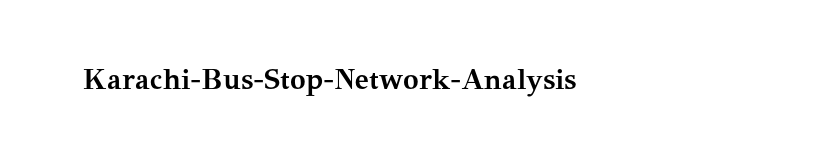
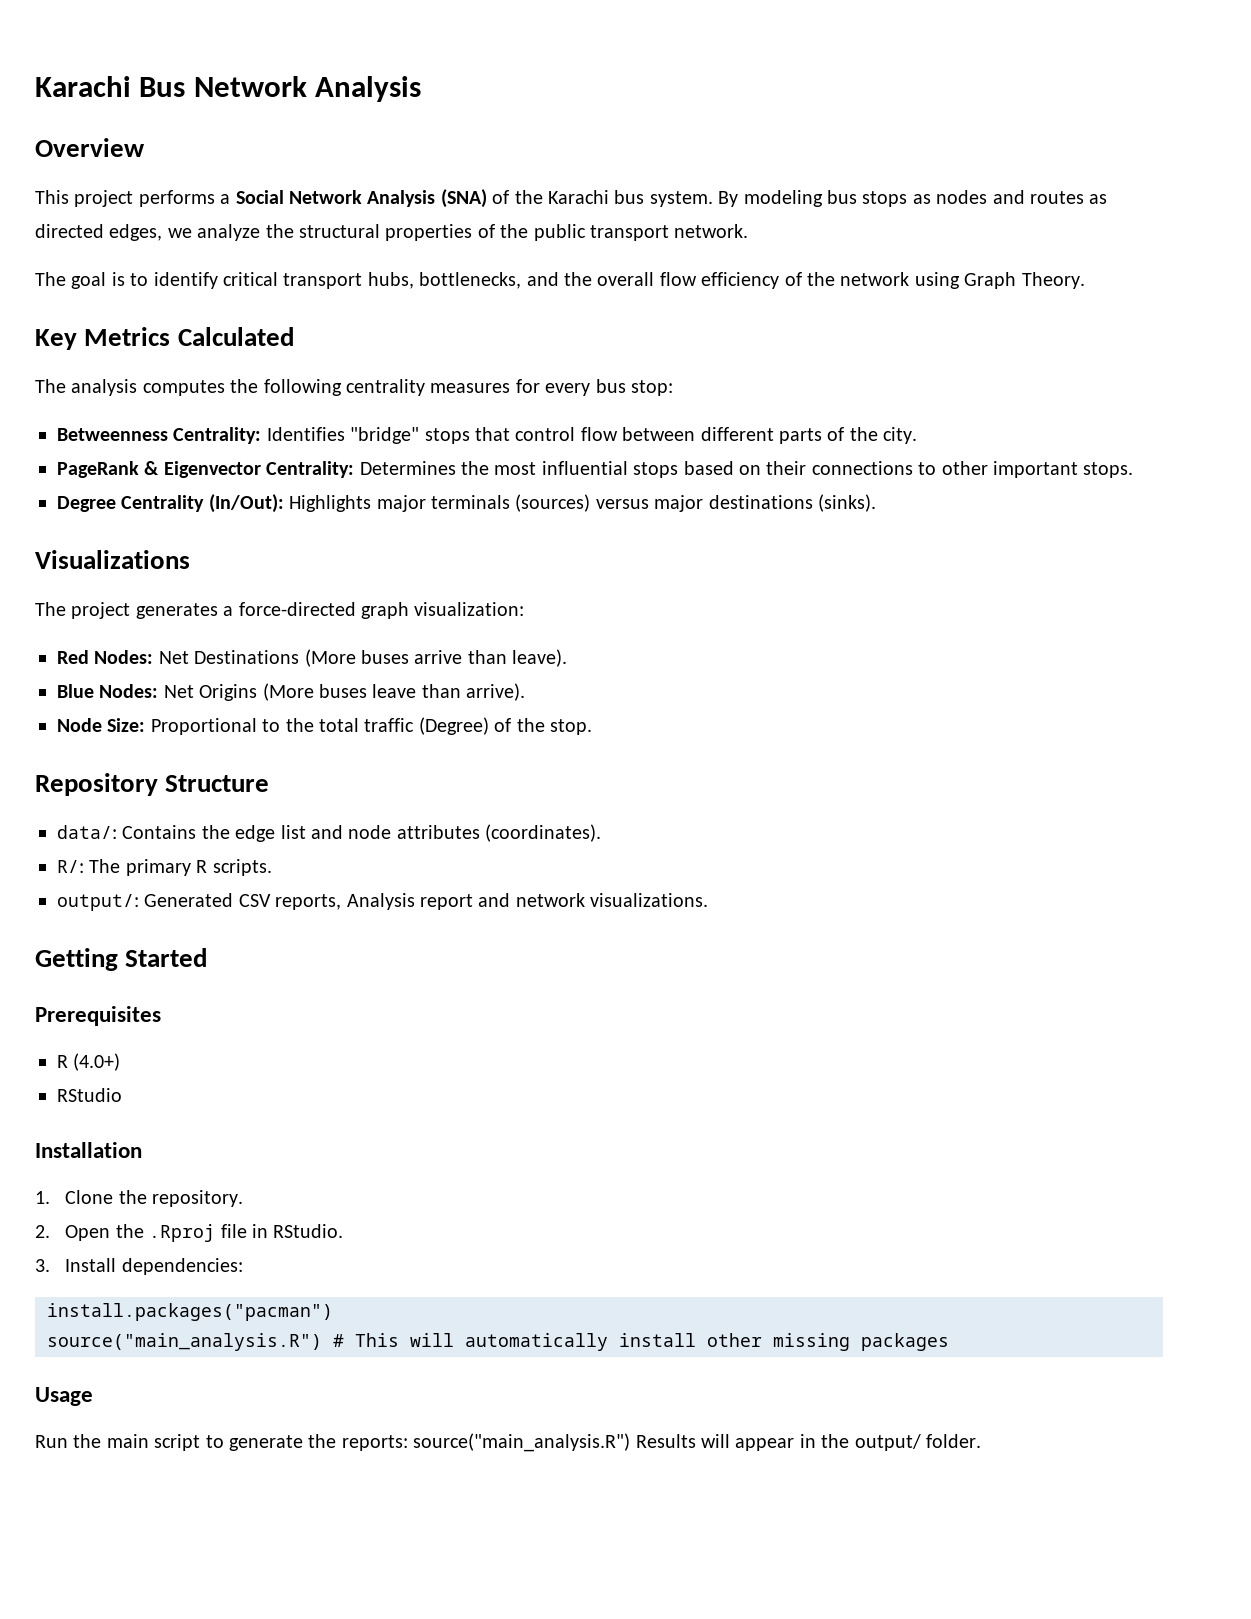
[83,68,576,97] Karachi-Bus-Stop-Network-Analysis -> [35,76,422,102] [35,138,145,157] [35,189,1108,208] [35,224,749,241] [35,272,1085,289] [35,327,294,350] [35,379,673,396] [57,427,918,444] [57,461,1134,478] [57,494,876,513] [35,550,190,569] [35,602,525,619] [57,649,568,667] [57,683,526,701] [57,717,592,735] [35,773,270,796] [57,824,602,842] [57,859,272,876] [57,893,709,911] [35,948,208,971] [35,1006,161,1026] [57,1053,121,1071] [57,1088,122,1102] [35,1142,142,1158] [35,1190,244,1207] [35,1224,344,1242] [35,1258,243,1275] [47,1303,333,1321] [47,1333,949,1351] [35,1387,93,1406] [35,1433,981,1452] Karachi Bus Network Analysis // Overview // This project performs a Social Network Analysis (SNA) of the Karachi bus system. By modeling bus stops as nodes and routes as directed edges, we analyze the structural properties of the public transport network. // The goal is to identify critical transport hubs, bottlenecks, and the overall flow efficiency of the network using Graph Theory. // Key Metrics Calculated // The analysis computes the following centrality measures for every bus stop: // Betweenness Centrality: Identifies "bridge" stops that control flow between different parts of the city. // PageRank & Eigenvector Centrality: Determines the most influential stops based on their connections to other important stops. // Degree Centrality (In/Out): Highlights major terminals (sources) versus major destinations (sinks). // Visualizations // The project generates a force-directed graph visualization: // Red Nodes: Net Destinations (More buses arrive than leave). // Blue Nodes: Net Origins (More buses leave than arrive). // Node Size: Proportional to the total traffic (Degree) of the stop. // Repository Structure // data/: Contains the edge list and node attributes (coordinates). // R/: The primary R scripts. // output/: Generated CSV reports, Analysis report and network visualizations. // Getting Started // Prerequisites // R (4.0+) // RStudio // Installation // 1. Clone the repository. // 2. Open the .Rproj file in RStudio. // 3. Install dependencies: // install.packages("pacman") // source("main_analysis.R") # This will automatically install other missing packages // Usage // Run the main script to generate the reports: source("main_analysis.R") Results will appear in the output/ folder.

